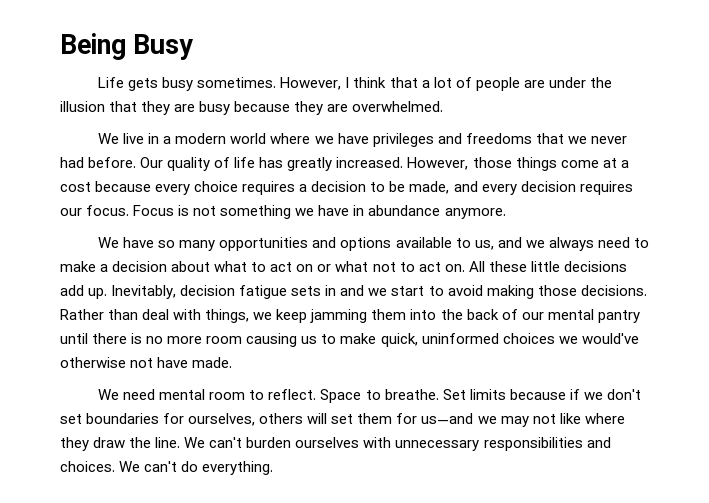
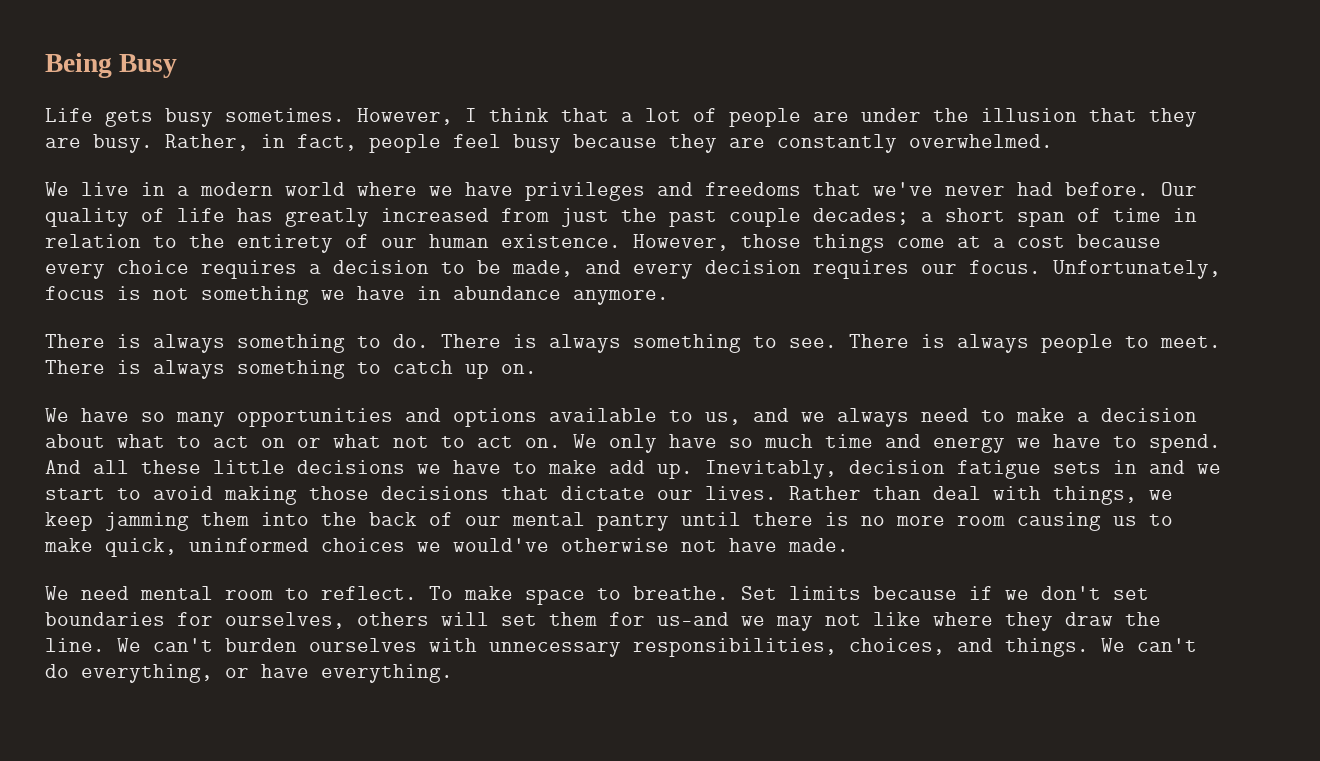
(196, 108) none -> [93,134,501,153] busy. Rather, in fact, people feel
(349, 108) none -> [777,134,897,153] constantly
[567,136,587,144] we -> [873,182,933,196] we've
[336,157,404,168] increased. -> [381,208,1197,227] [45,234,621,253] increased from just the past couple decades; a short span of time in relation to the entirety of our human existence.
[133,205,175,216] Focus -> [1053,260,1221,279] [45,286,105,300] Unfortunately, focus
(506, 213) none -> [45,334,1221,353] [45,360,537,379] // There is always something to do. There is always something to see. There is always people to meet. There is always something to catch up on.
[468,261,627,272] All these little decisions -> [573,434,1221,453] [45,460,597,474] We only have so much time and energy we have to spend. And all these little decisions we have to make
[580,285,647,296] decisions. -> [381,486,777,500] decisions that dictate our lives.
[320,389,362,403] Space -> [429,586,585,605] To make space
[483,437,611,451] [60,461,199,472] responsibilities and choices. We can't do -> [633,638,1197,657] [45,664,309,683] responsibilities, choices, and things. We can't do everything, or have

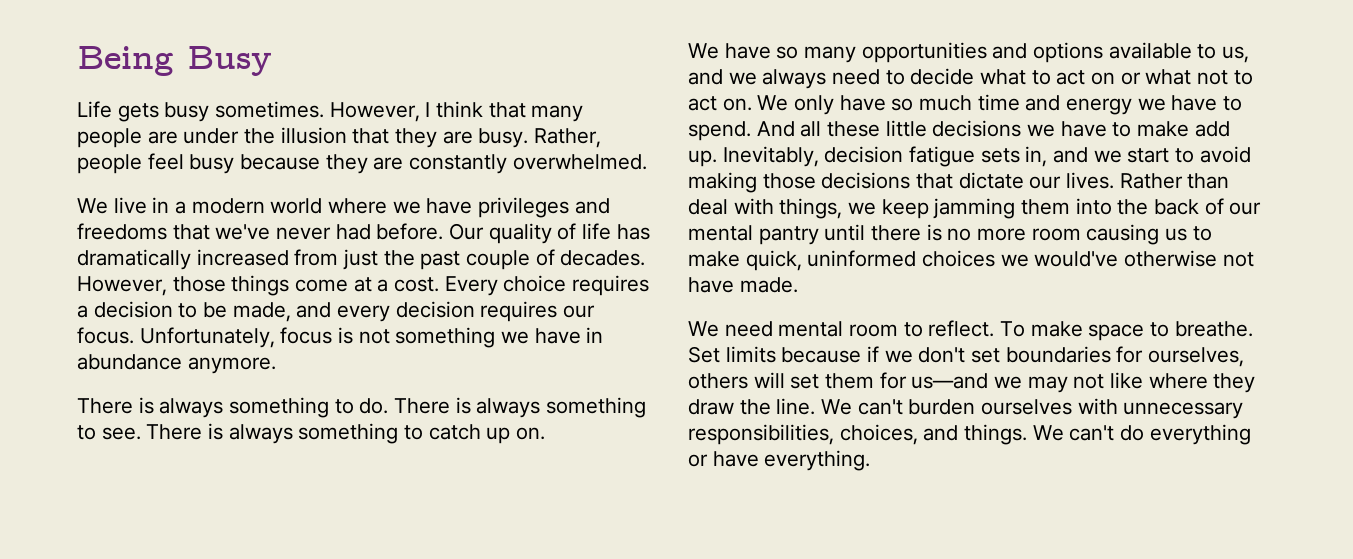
[621,108,717,122] a lot of -> [531,105,584,122] many
[261,134,357,151] in fact, -> (602, 138) none
[285,208,369,227] greatly -> [77,249,191,270] dramatically
[813,208,1197,227] [45,234,621,253] decades; a short span of time in relation to the entirety of our human existence. -> [535,249,646,266] of decades.
[1017,234,1161,248] [45,264,105,279] cost because every -> [394,276,498,296] cost. Every
[1041,334,1221,353] [45,360,225,379] people to meet. There is always -> (293, 434) none
[1016,408,1197,422] [45,434,105,448] make a decision about -> [910,68,975,85] decide
[1113,460,1137,474] in -> [1025,146,1048,167] in,
[81,664,213,683] everything, -> [1149,424,1251,445] everything

